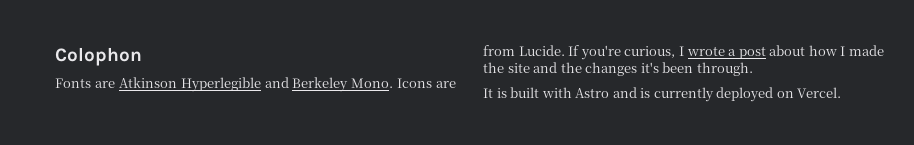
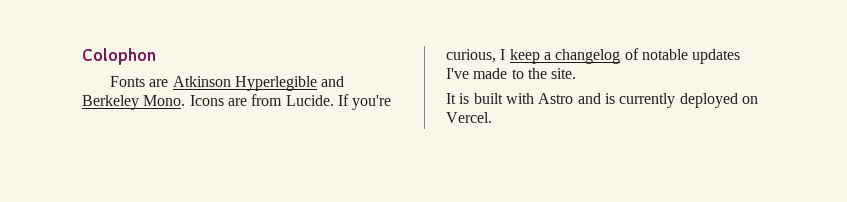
[686,45,884,59] [483,62,753,76] wrote a post about how I made the site and the changes it's been through. -> [509,48,741,64] [446,68,577,79] keep a changelog of notable updates I've made to the site.

